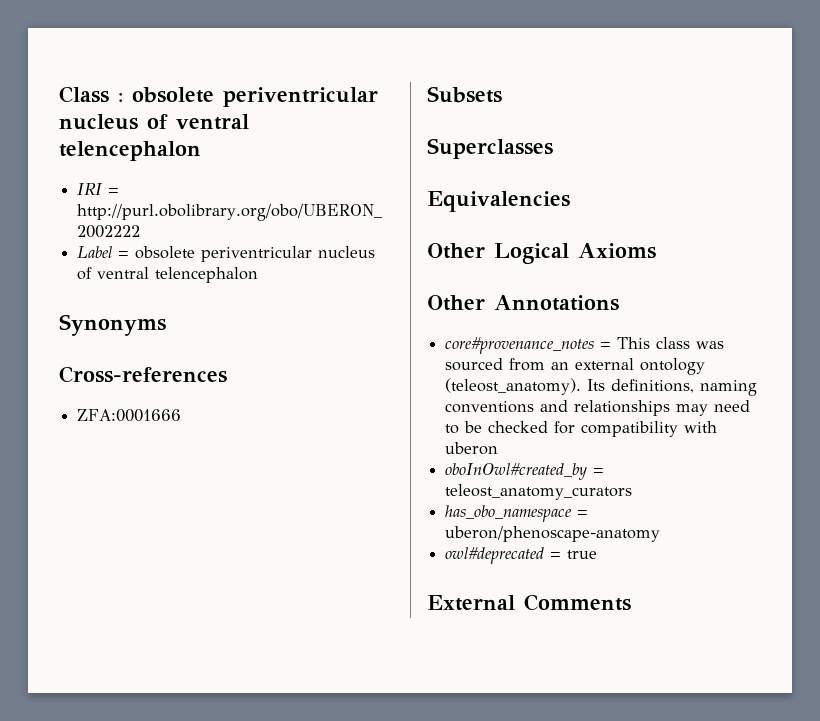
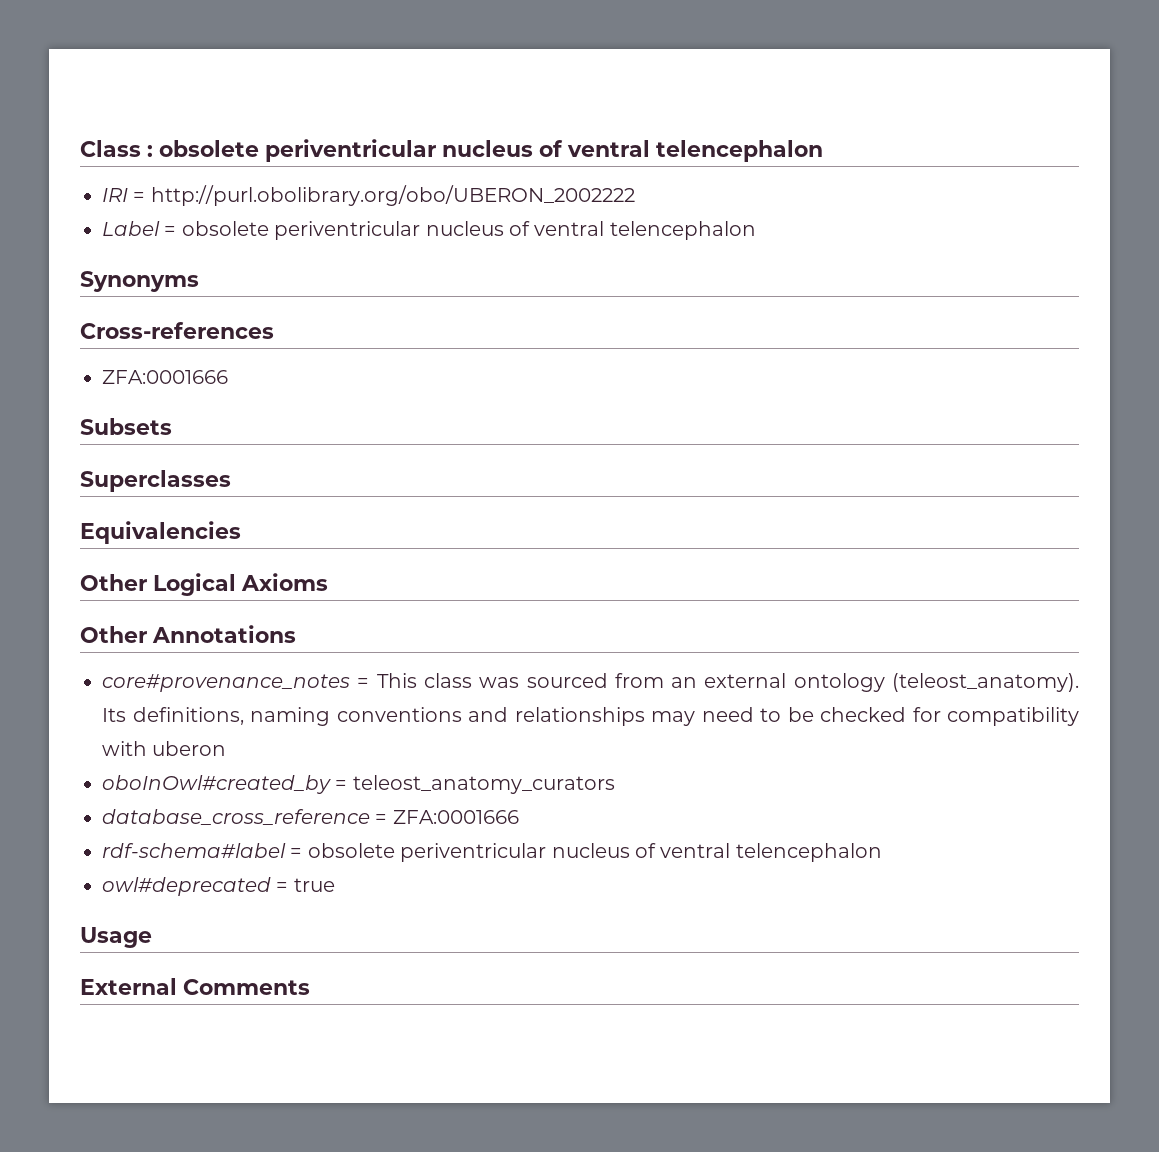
[445,505,589,522] [445,526,661,542] has_obo_namespace = uberon/phenoscape-anatomy -> [102,809,519,825] [102,843,882,862] database_cross_reference = ZFA:0001666 // rdf-schema#label = obsolete periventricular nucleus of ventral telencephalon
(598, 554) none -> [80,927,152,948] // Usage

